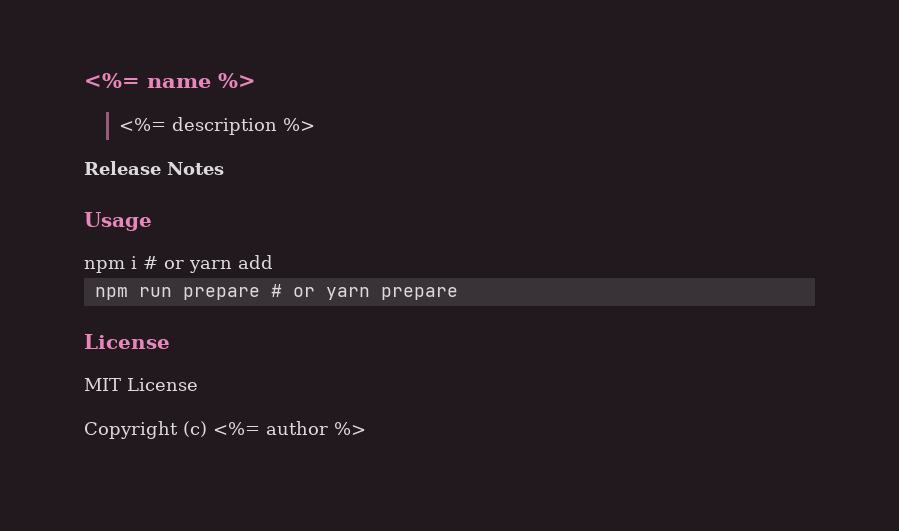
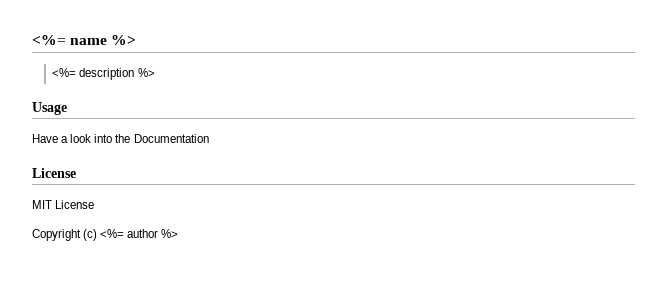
[84,161,224,175] // Release Notes -> (155, 72) none
[84,255,273,273] [94,284,458,300] npm i # or yarn add // npm run prepare # or yarn prepare -> [32,134,209,143] Have a look into the Documentation

